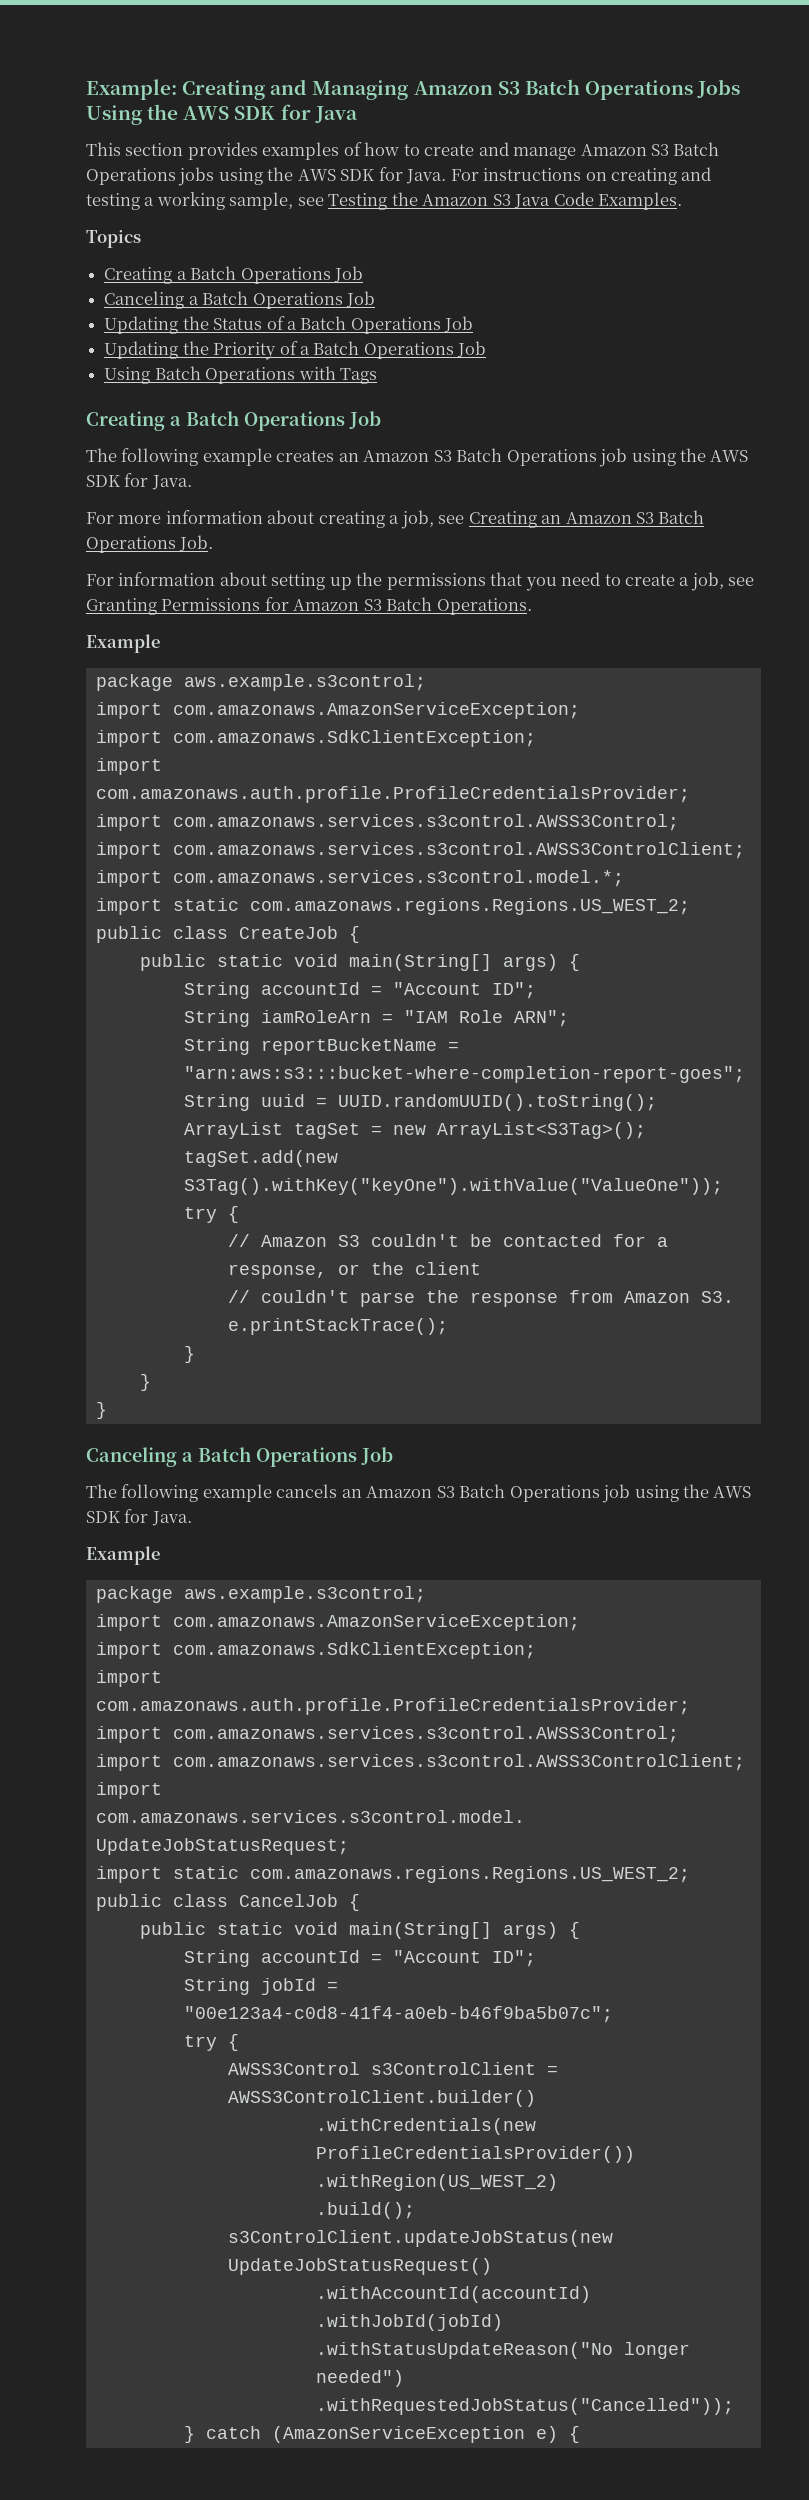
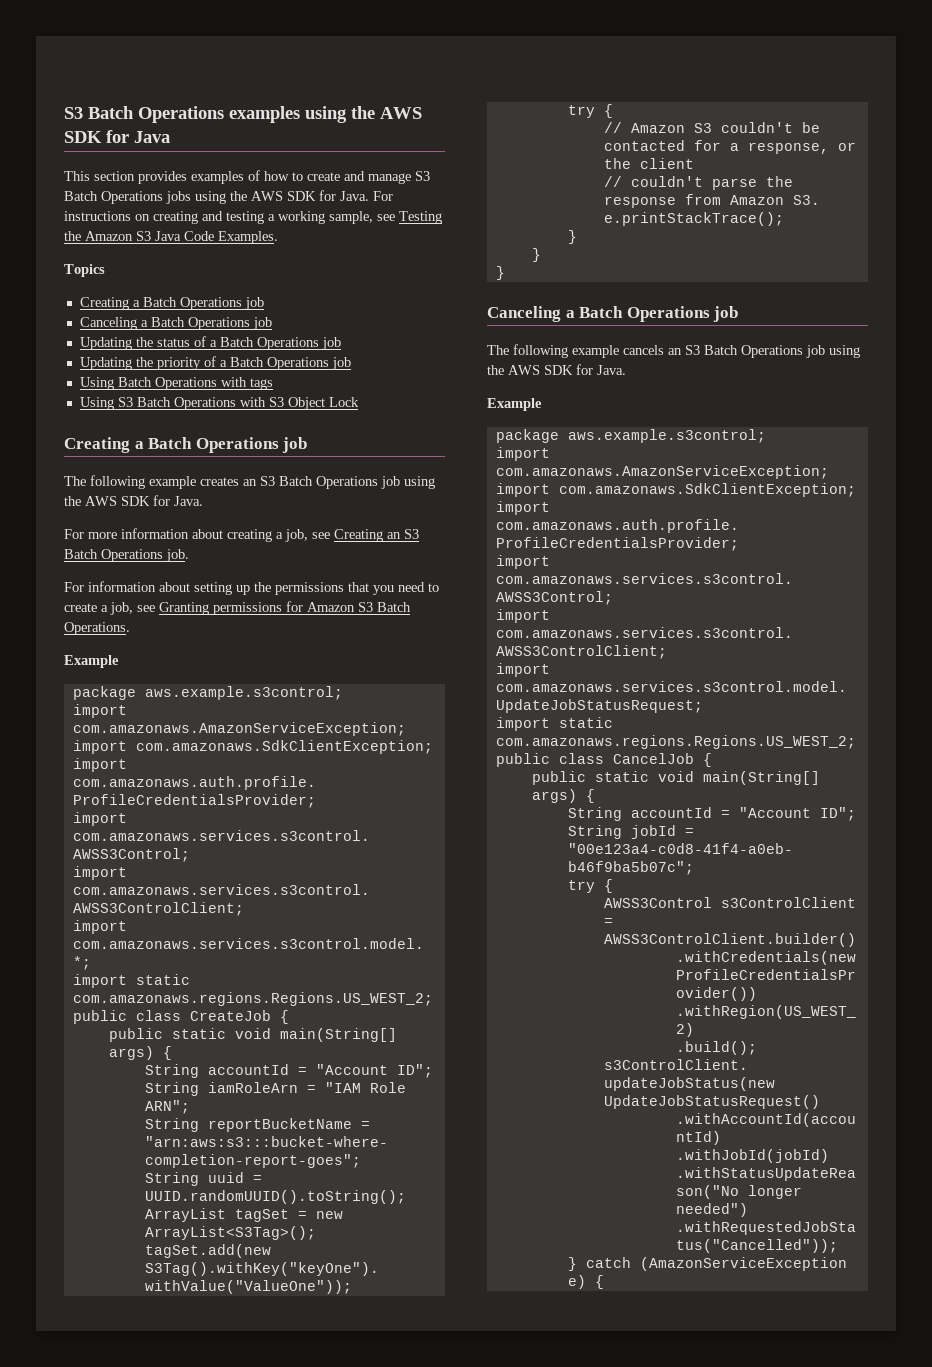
[86,79,741,100] [86,105,142,125] Example: Creating and Managing Amazon S3 Batch Operations Jobs Using -> [64,106,347,123] S3 Batch Operations examples using
[580,144,647,156] Amazon -> (411, 178) none
[333,266,363,283] [104,291,375,309] [104,316,474,334] [104,341,487,360] Job // Canceling a Batch Operations Job // Updating the Status of a Batch Operations Job // Updating the Priority of a Batch Operations Job -> [244,297,264,310] [79,317,272,330] [79,336,341,350] [79,356,351,370] job // Canceling a Batch Operations job // Updating the status of a Batch Operations job // Updating the priority of a Batch Operations job
[339,368,377,384] [86,411,381,431] Tags // Creating a Batch Operations Job -> [249,378,273,390] [79,397,359,410] [64,437,308,453] tags // Using S3 Batch Operations with S3 Object Lock // Creating a Batch Operations job
[363,450,430,462] Amazon -> (257, 482) none
[565,510,705,524] [86,535,214,553] Amazon S3 Batch Operations Job. -> [404,529,419,539] [64,549,189,562] S3 Batch Operations job.
[161,598,261,611] Permissions -> [213,602,282,615] permissions
[361,1447,393,1465] Job -> [713,306,739,322] job
[366,1486,433,1498] Amazon -> (682, 351) none

